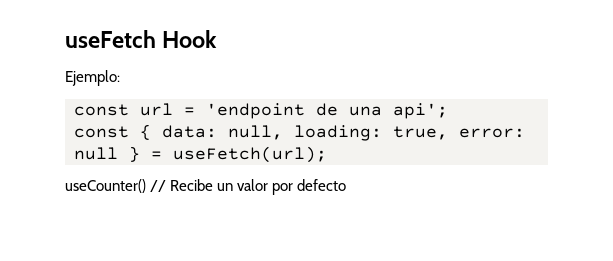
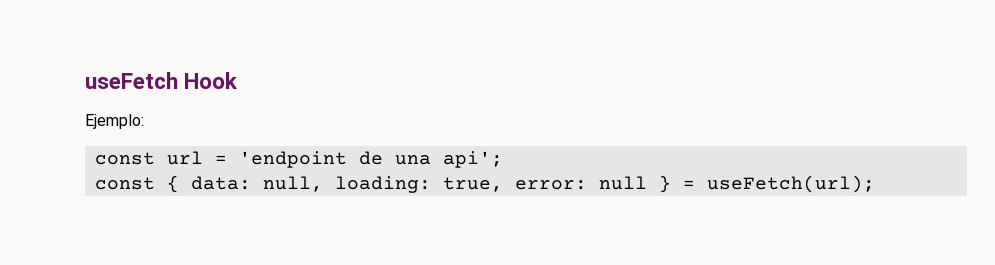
[65,179,347,195] // useCounter() // Recibe un valor por defecto -> (875, 184) none

